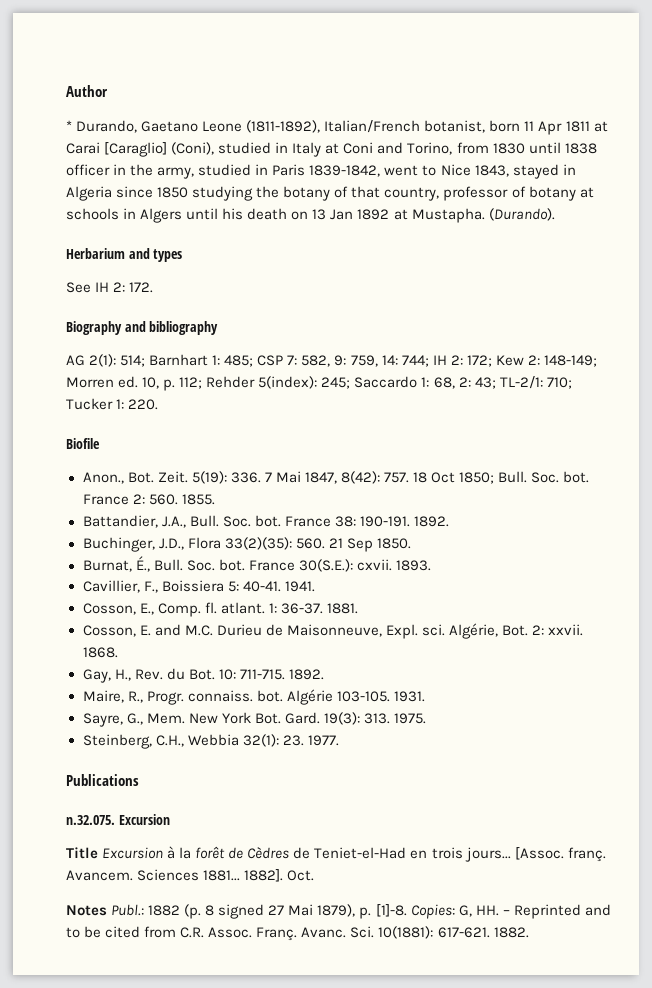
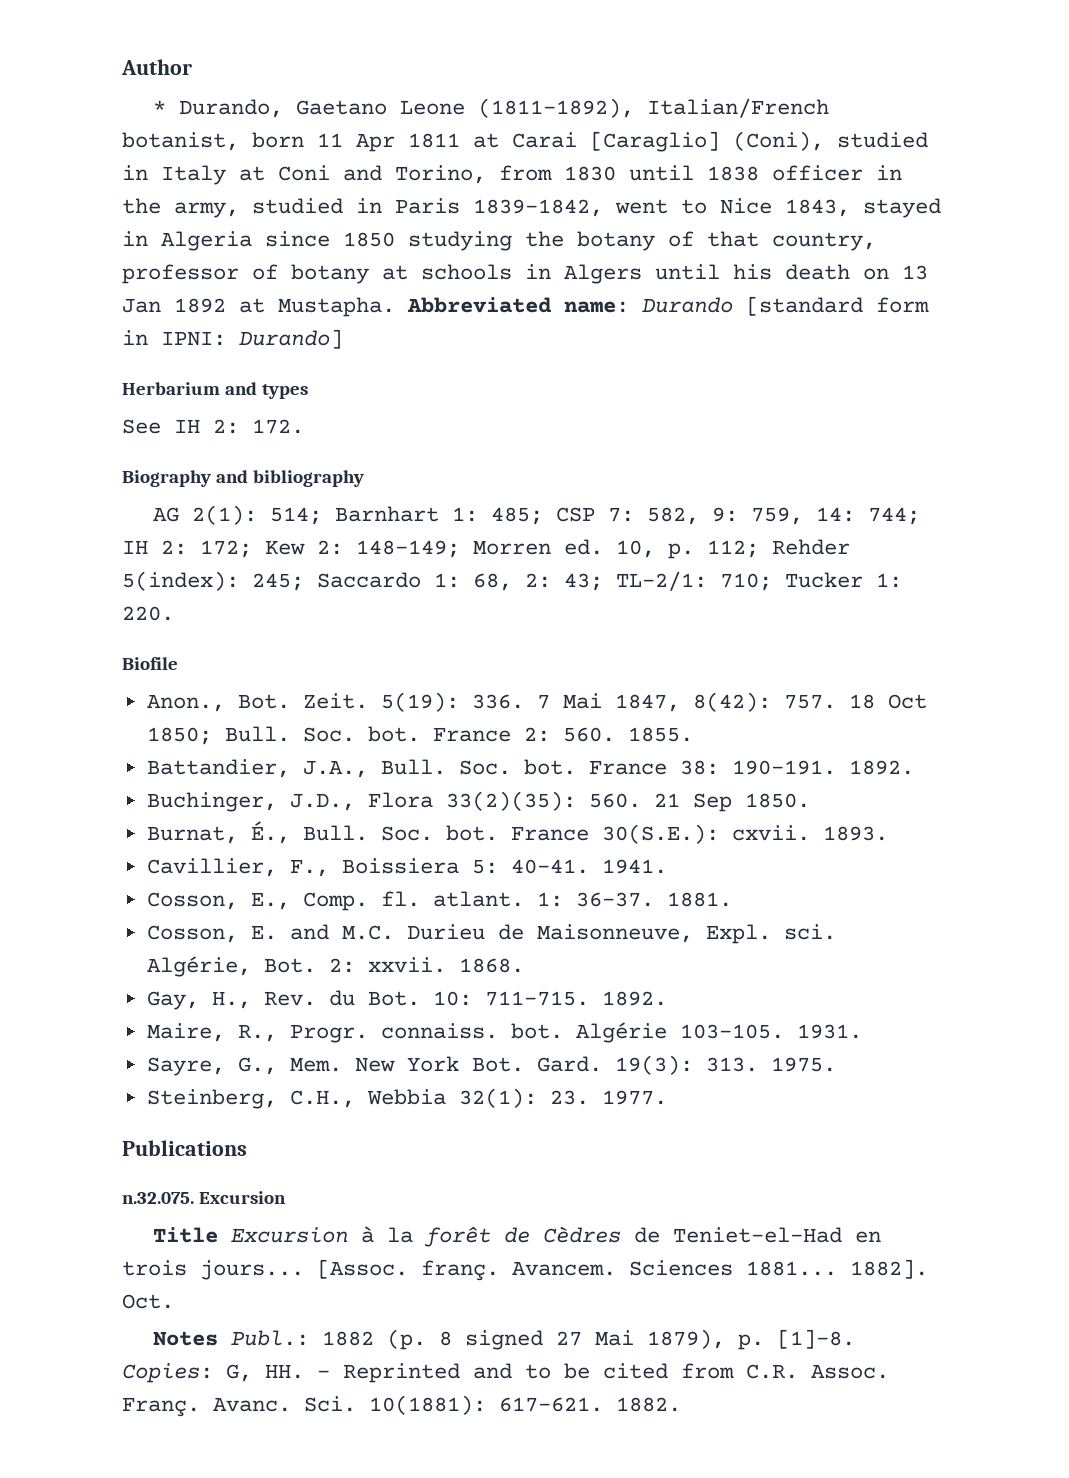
[488,208,555,221] (Durando). -> [407,296,929,316] [122,329,343,349] Abbreviated name: Durando [standard form in IPNI: Durando]

